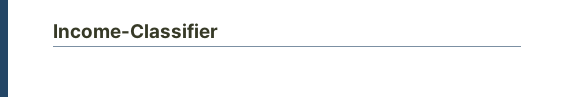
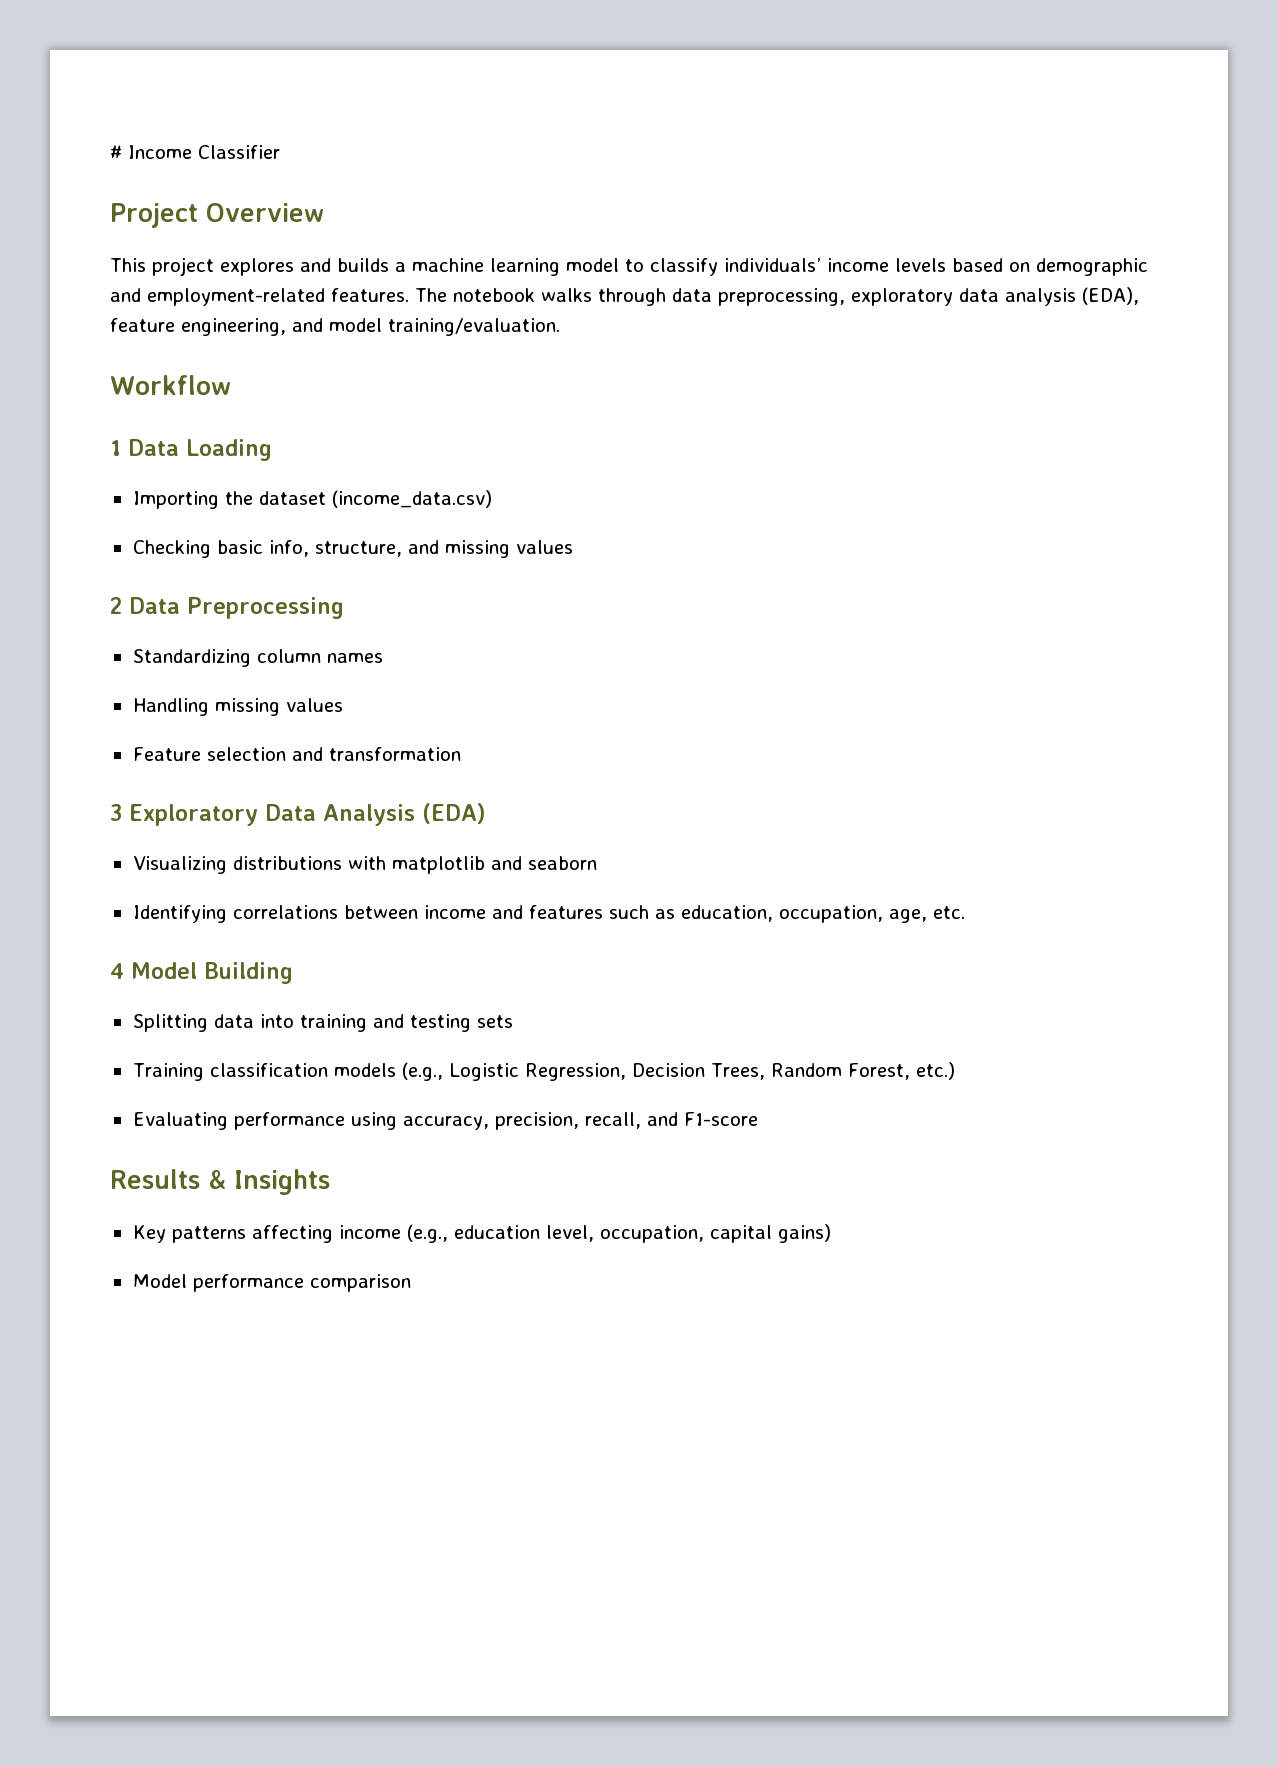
[53,23,218,39] Income-Classifier -> [110,145,280,159] [110,203,324,228] [110,257,1148,276] [110,287,1139,306] [110,318,560,336] [110,375,231,395] [110,439,272,461] [132,490,492,509] [132,540,573,558] [110,597,344,619] [132,649,383,667] [132,698,343,716] [132,747,461,761] [110,803,486,826] [132,856,597,874] [132,905,965,923] [110,962,293,984] [132,1014,513,1032] [132,1062,955,1081] [132,1112,758,1130] [110,1169,330,1195] [132,1224,831,1243] [132,1274,411,1292] # Income Classifier // Project Overview // This project explores and builds a machine learning model to classify individuals’ income levels based on demographic and employment-related features. The notebook walks through data preprocessing, exploratory data analysis (EDA), feature engineering, and model training/evaluation. // Workflow // 1 Data Loading // Importing the dataset (income_data.csv) // Checking basic info, structure, and missing values // 2 Data Preprocessing // Standardizing column names // Handling missing values // Feature selection and transformation // 3 Exploratory Data Analysis (EDA) // Visualizing distributions with matplotlib and seaborn // Identifying correlations between income and features such as education, occupation, age, etc. // 4 Model Building // Splitting data into training and testing sets // Training classification models (e.g., Logistic Regression, Decision Trees, Random Forest, etc.) // Evaluating performance using accuracy, precision, recall, and F1-score // Results & Insights // Key patterns affecting income (e.g., education level, occupation, capital gains) // Model performance comparison

